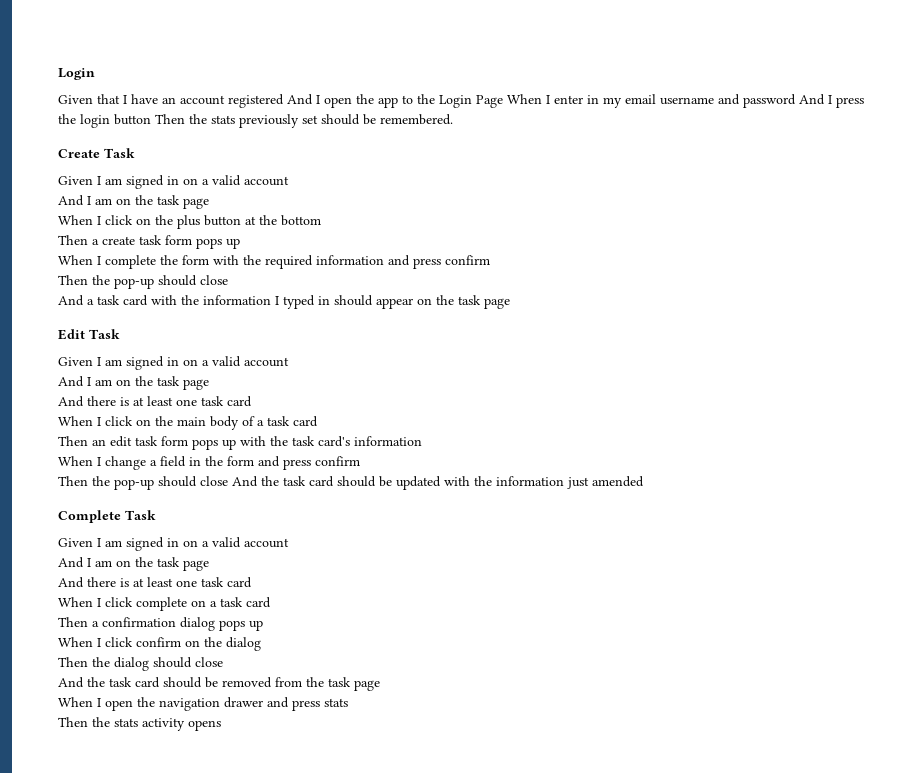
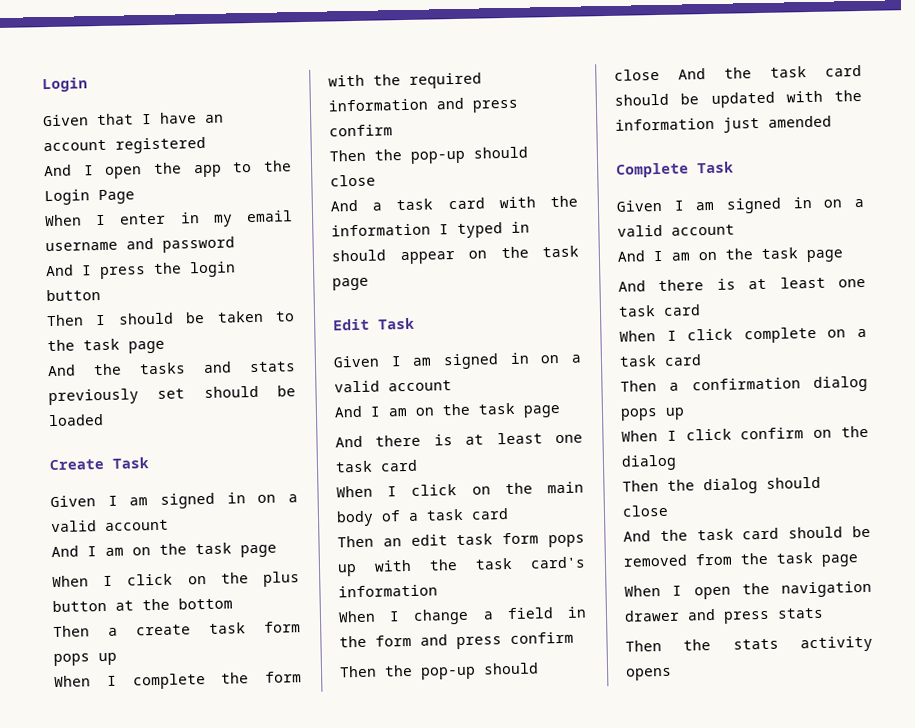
(284, 101) none -> (206, 145) //
(503, 101) none -> (135, 197) //
(796, 101) none -> (235, 244) //
[155,114,207,124] Then the -> [46,310,295,327] [47,338,165,354] [47,361,232,377] // Then I should be taken to the task page // And the tasks and
[380,114,453,125] remembered. -> [48,414,104,427] loaded

